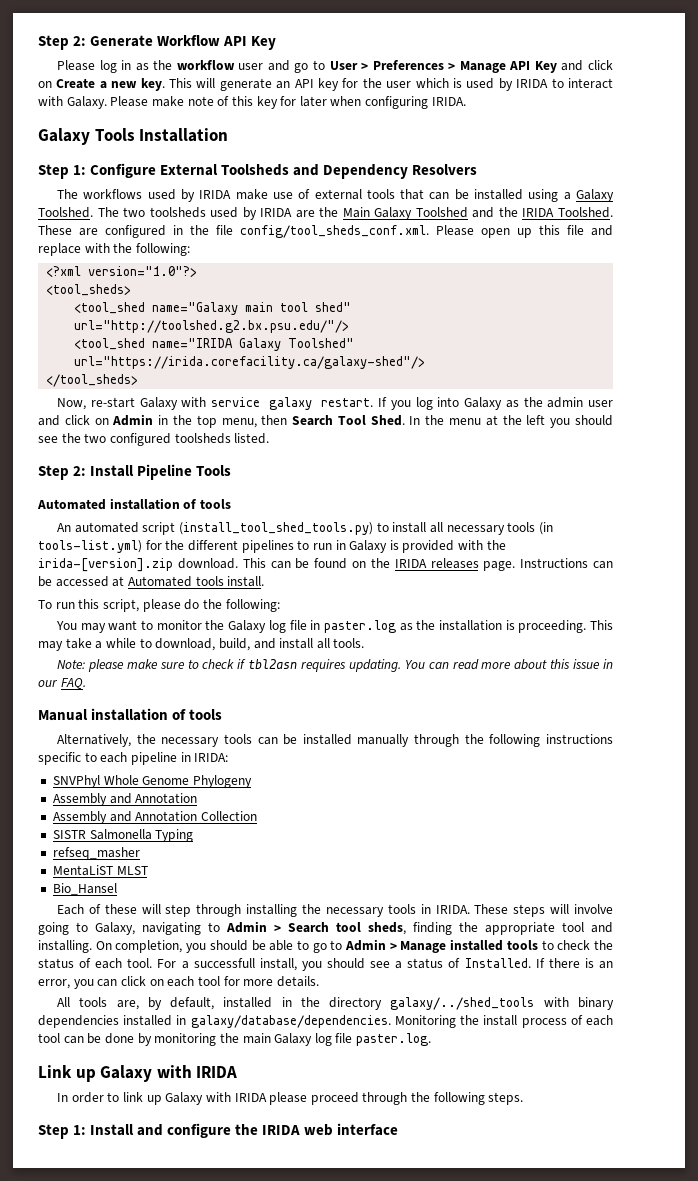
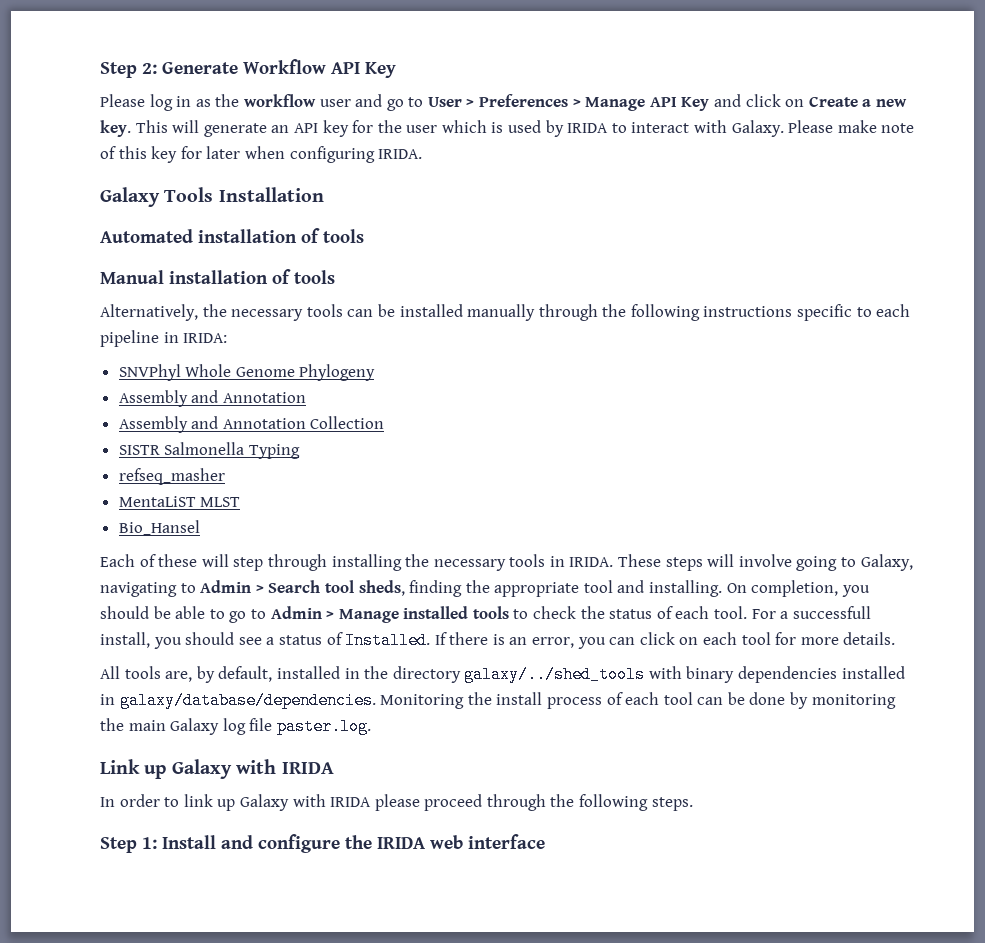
[38,163,478,179] [57,189,614,202] [38,207,613,220] [38,225,613,238] [38,243,190,256] [46,266,198,277] [46,284,132,296] [74,302,352,315] [74,320,350,333] [74,338,355,351] [74,356,426,369] [46,374,139,387] [57,397,614,410] [38,414,613,428] [38,433,270,446] [38,464,232,480] [37,498,231,510] [57,522,553,535] [38,540,506,553] [38,558,613,572] [38,576,265,587] [38,599,280,612] [56,620,613,633] [38,638,365,651] [57,659,613,672] [38,678,86,689] Step 1: Configure External Toolsheds and Dependency Resolvers // The workflows used by IRIDA make use of external tools that can be installed using a Galaxy Toolshed. The two toolsheds used by IRIDA are the Main Galaxy Toolshed and the IRIDA Toolshed. These are configured in the file config/tool_sheds_conf.xml. Please open up this file and replace with the following: // <?xml version="1.0"?> // <tool_sheds> // <tool_shed name="Galaxy main tool shed" url="http://toolshed.g2.bx.psu.edu/"/> // <tool_shed name="IRIDA Galaxy Toolshed" url="https://irida.corefacility.ca/galaxy-shed"/> // </tool_sheds> // Now, re-start Galaxy with service galaxy restart. If you log into Galaxy as the admin user and click on Admin in the top menu, then Search Tool Shed. In the menu at the left you should see the two configured toolsheds listed. // Step 2: Install Pipeline Tools // Automated installation of tools // An automated script (install_tool_shed_tools.py) to install all necessary tools (in tools-list.yml) for the different pipelines to run in Galaxy is provided with the irida-[version].zip download. This can be found on the IRIDA releases page. Instructions can be accessed at Automated tools install. // To run this script, please do the following: // You may want to monitor the Galaxy log file in paster.log as the installation is proceeding. This may take a while to download, build, and install all tools. // Note: please make sure to check if tbl2asn requires updating. You can read more about this issue in our FAQ. -> [100,228,364,243] Automated installation of tools

